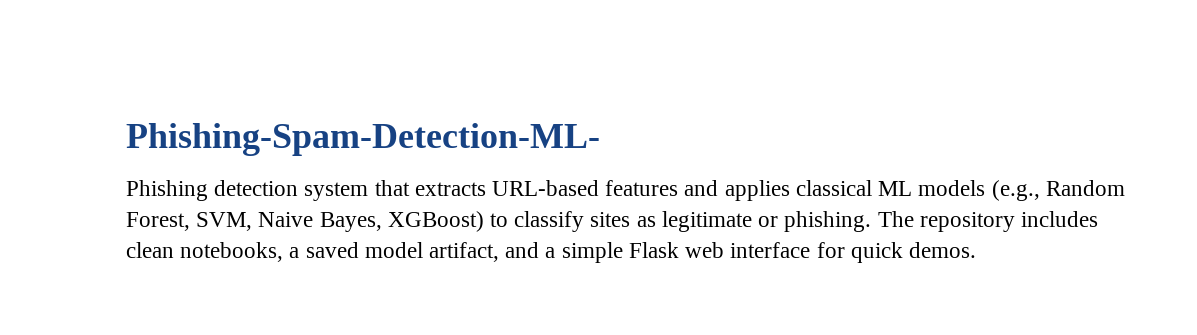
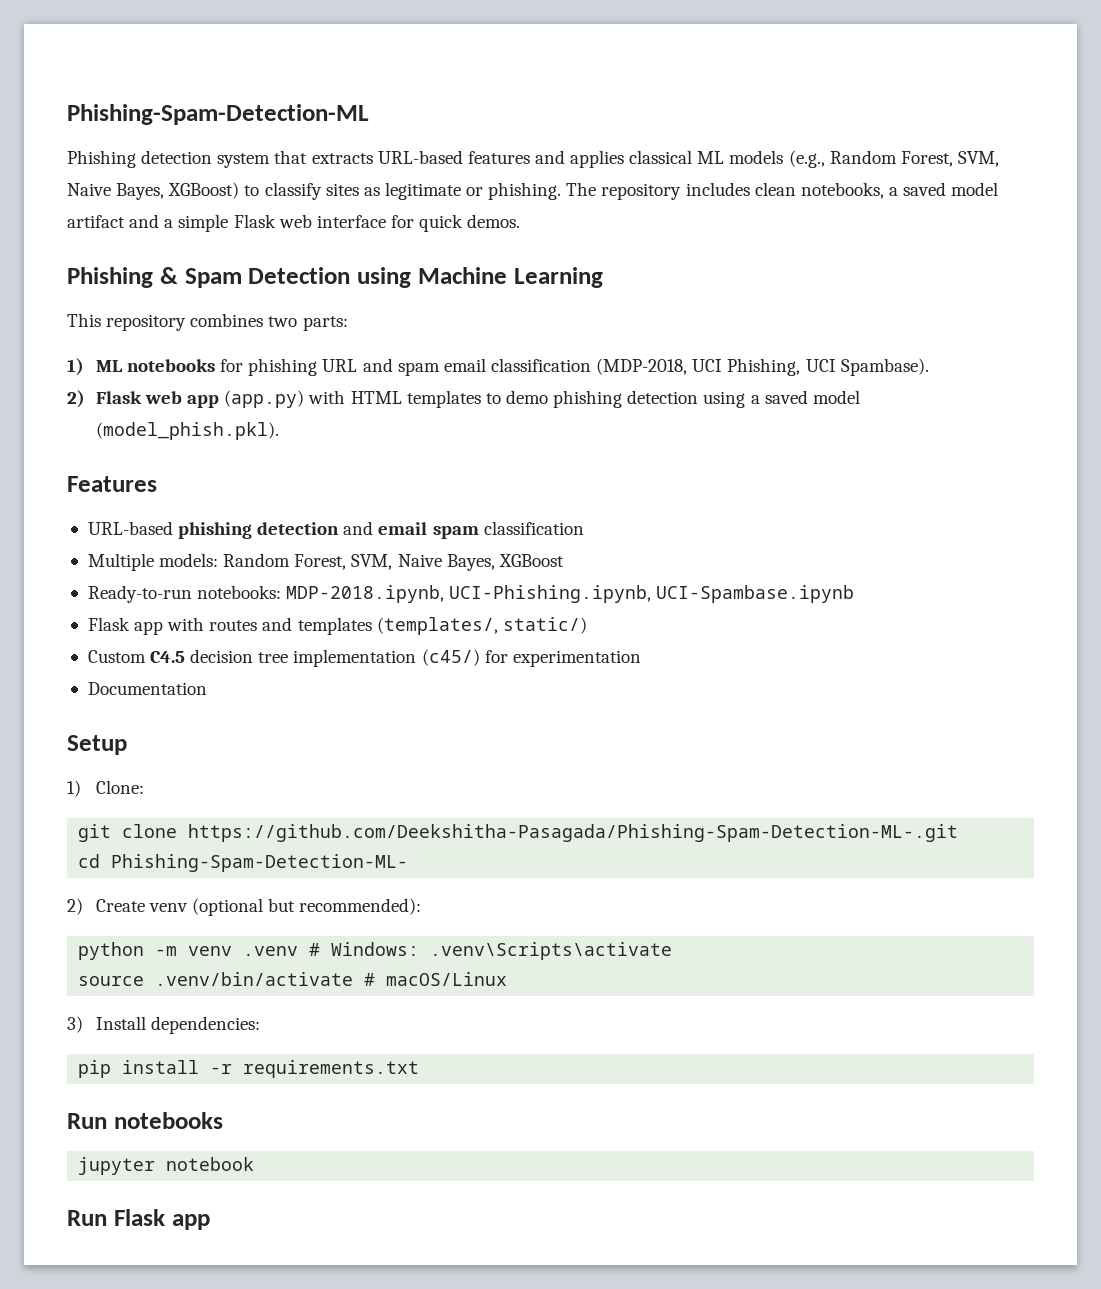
[126,123,600,156] Phishing-Spam-Detection-ML- -> [67,104,369,125] Phishing-Spam-Detection-ML
[429,242,500,262] artifact, -> [67,215,125,228] artifact
(976, 250) none -> [67,267,603,288] [67,313,348,331] [67,358,929,376] [67,390,860,408] [95,422,279,440] [67,476,157,492] [87,521,584,539] [87,553,564,571] [87,585,855,603] [87,617,587,635] [87,649,641,667] [87,682,207,695] [67,735,127,755] [67,780,144,797] [78,824,959,842] [78,854,409,872] [67,898,422,916] [78,942,673,960] [78,972,508,986] [67,1016,261,1034] [78,1060,420,1078] [67,1112,223,1129] [78,1157,255,1175] [67,1209,210,1230] // Phishing & Spam Detection using Machine Learning // This repository combines two parts: // 1) ML notebooks for phishing URL and spam email classification (MDP-2018, UCI Phishing, UCI Spambase). // 2) Flask web app (app.py) with HTML templates to demo phishing detection using a saved model (model_phish.pkl). // Features // URL-based phishing detection and email spam classification // Multiple models: Random Forest, SVM, Naive Bayes, XGBoost // Ready-to-run notebooks: MDP-2018.ipynb, UCI-Phishing.ipynb, UCI-Spambase.ipynb // Flask app with routes and templates (templates/, static/) // Custom C4.5 decision tree implementation (c45/) for experimentation // Documentation // Setup // 1) Clone: // git clone https://github.com/Deekshitha-Pasagada/Phishing-Spam-Detection-ML-.git // cd Phishing-Spam-Detection-ML- // 2) Create venv (optional but recommended): // python -m venv .venv # Windows: .venv\Scripts\activate // source .venv/bin/activate # macOS/Linux // 3) Install dependencies: // pip install -r requirements.txt // Run notebooks // jupyter notebook // Run Flask app

